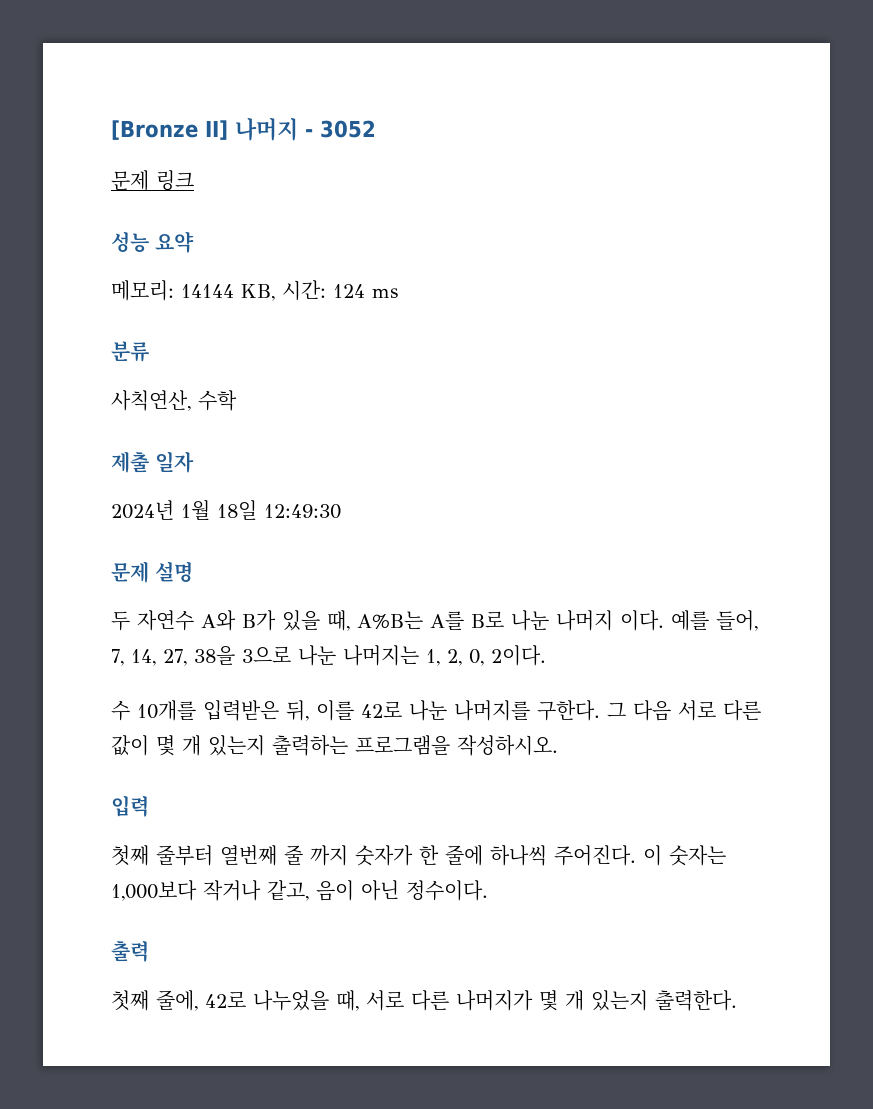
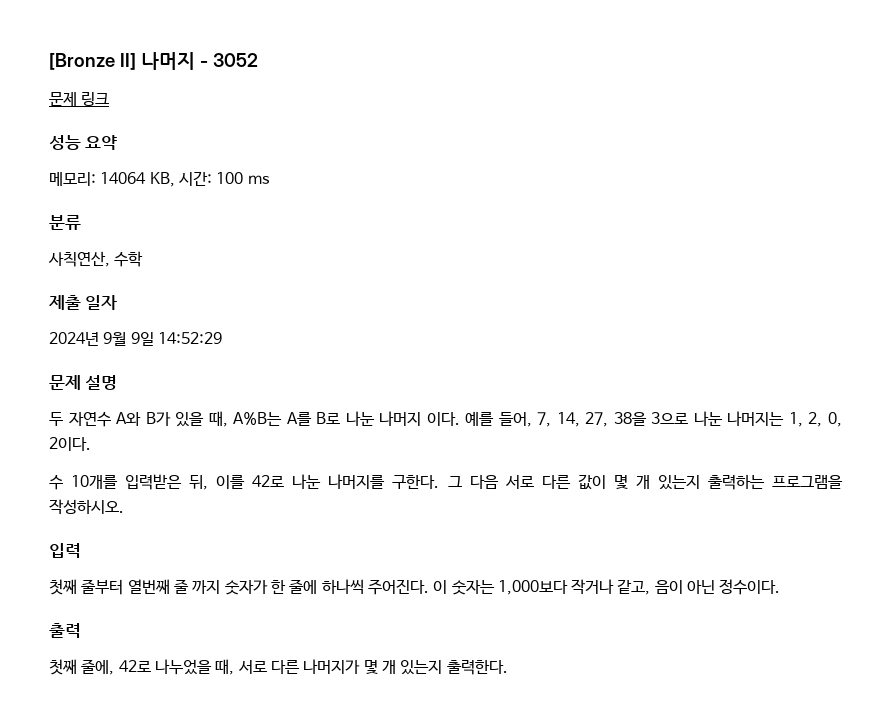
[181,284,234,298] 14144 -> [100,172,147,184] 14064
[333,284,365,298] 124 -> [216,172,244,184] 100
[181,499,341,520] 1월 18일 12:49:30 -> [103,331,222,346] 9월 9일 14:52:29

